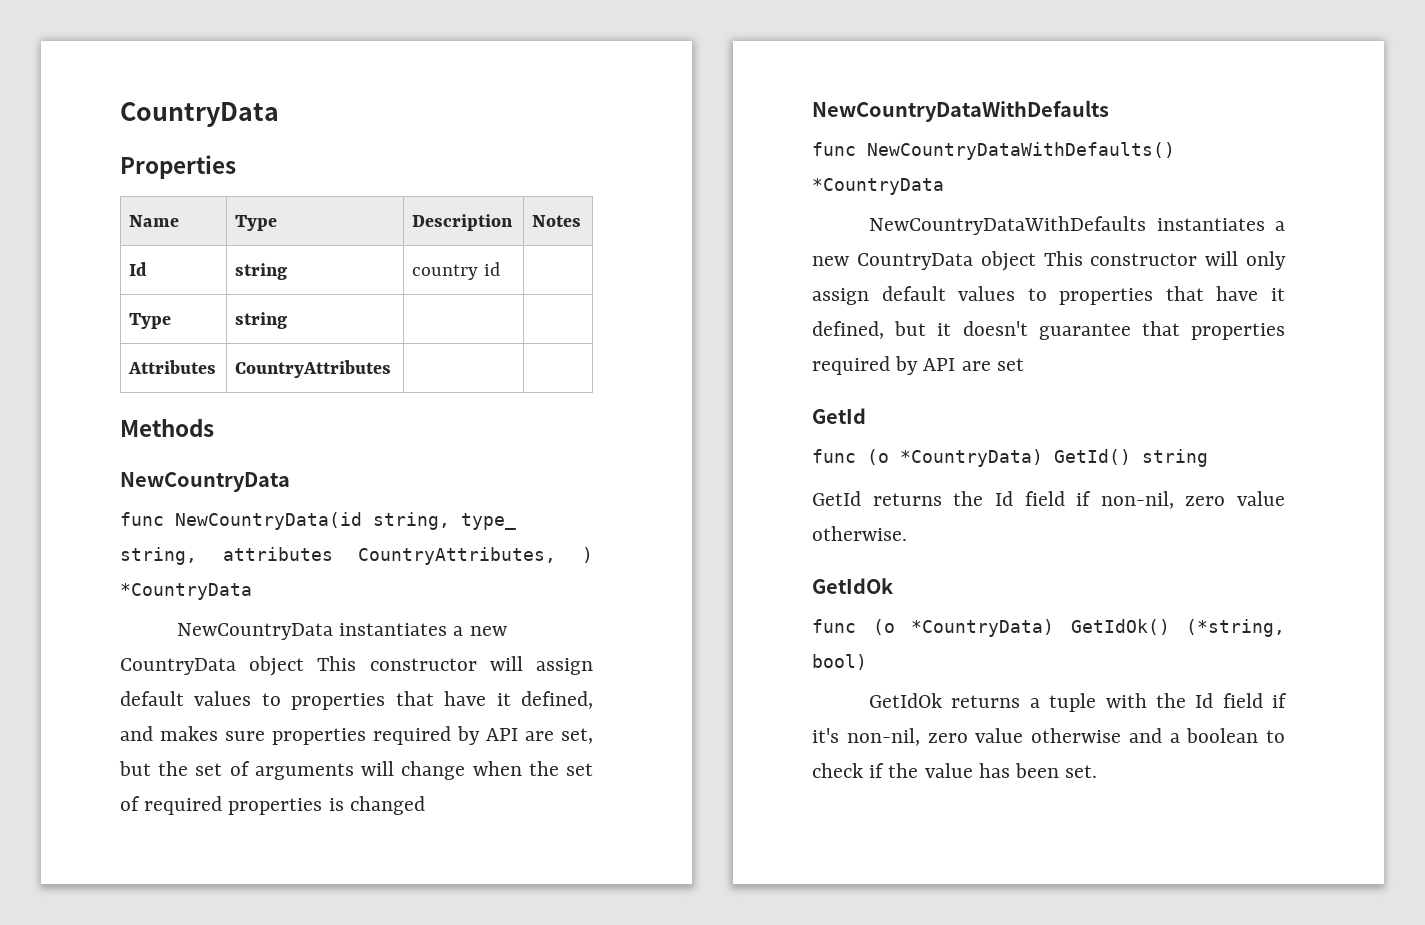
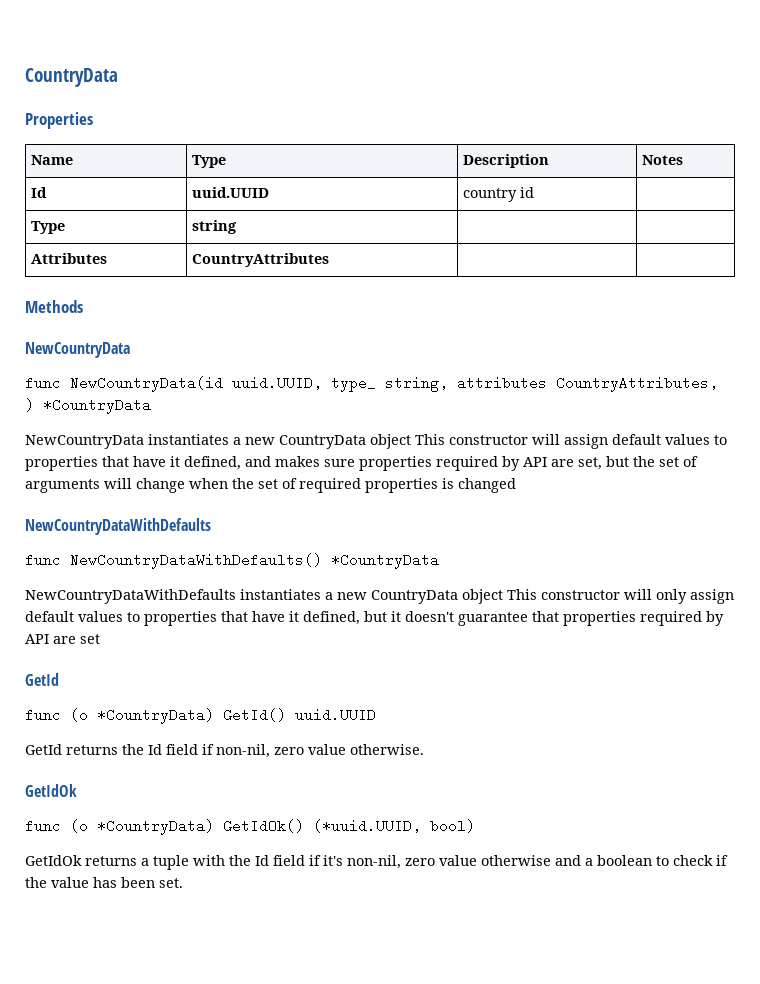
[235,263,288,280] string -> [192,187,270,198] uuid.UUID
[373,512,450,530] string, -> [232,376,322,390] uuid.UUID,
[1142,449,1208,467] string -> [295,708,376,722] uuid.UUID
[1186,619,1285,637] (*string, -> [313,819,421,833] (*uuid.UUID,

